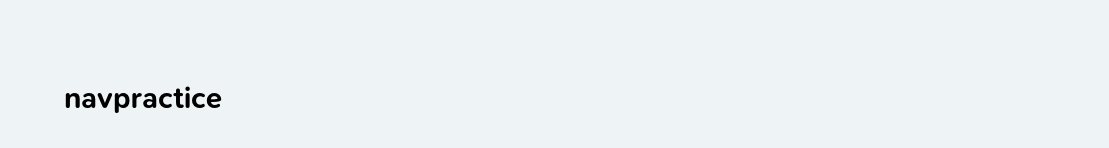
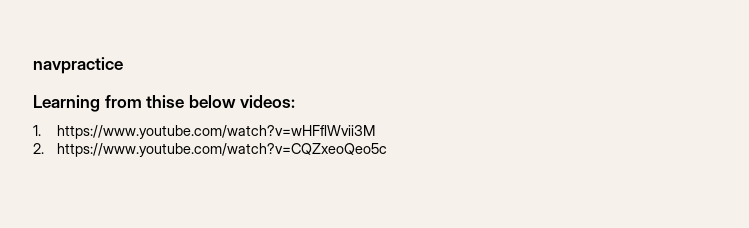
(222, 99) none -> [33,95,296,112] [33,125,375,139] [33,143,387,157] // Learning from thise below videos: // 1. https://www.youtube.com/watch?v=wHFflWvii3M // 2. https://www.youtube.com/watch?v=CQZxeoQeo5c

